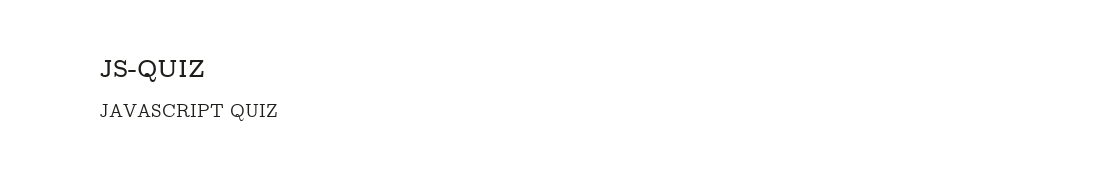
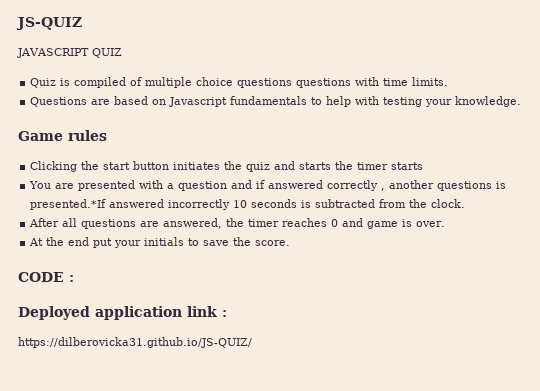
(278, 112) none -> [30,77,449,88] [30,96,522,107] [18,130,107,141] [30,161,424,172] [29,180,507,191] [30,199,466,210] [29,218,446,229] [29,237,291,248] [18,272,74,282] [18,306,227,320] [18,337,252,348] // Quiz is compiled of multiple choice questions questions with time limits. // Questions are based on Javascript fundamentals to help with testing your knowledge. // Game rules // Clicking the start button initiates the quiz and starts the timer starts // You are presented with a question and if answered correctly , another questions is presented.*If answered incorrectly 10 seconds is subtracted from the clock. // After all questions are answered, the timer reaches 0 and game is over. // At the end put your initials to save the score. // CODE : // Deployed application link : // https://dilberovicka31.github.io/JS-QUIZ/

